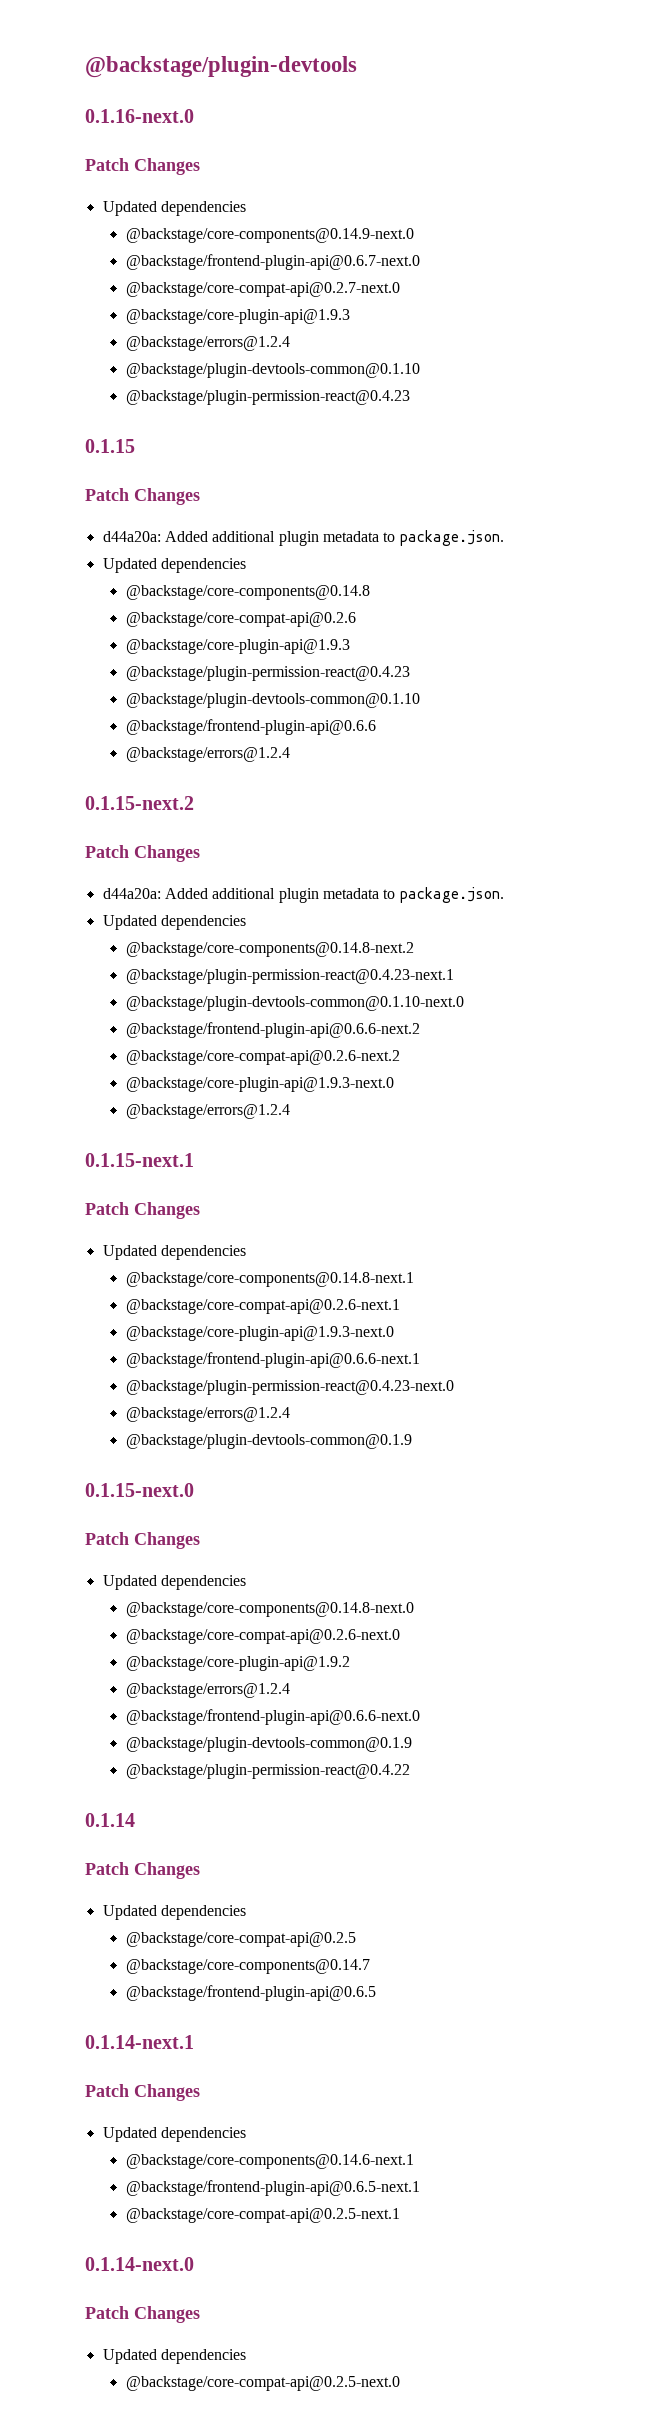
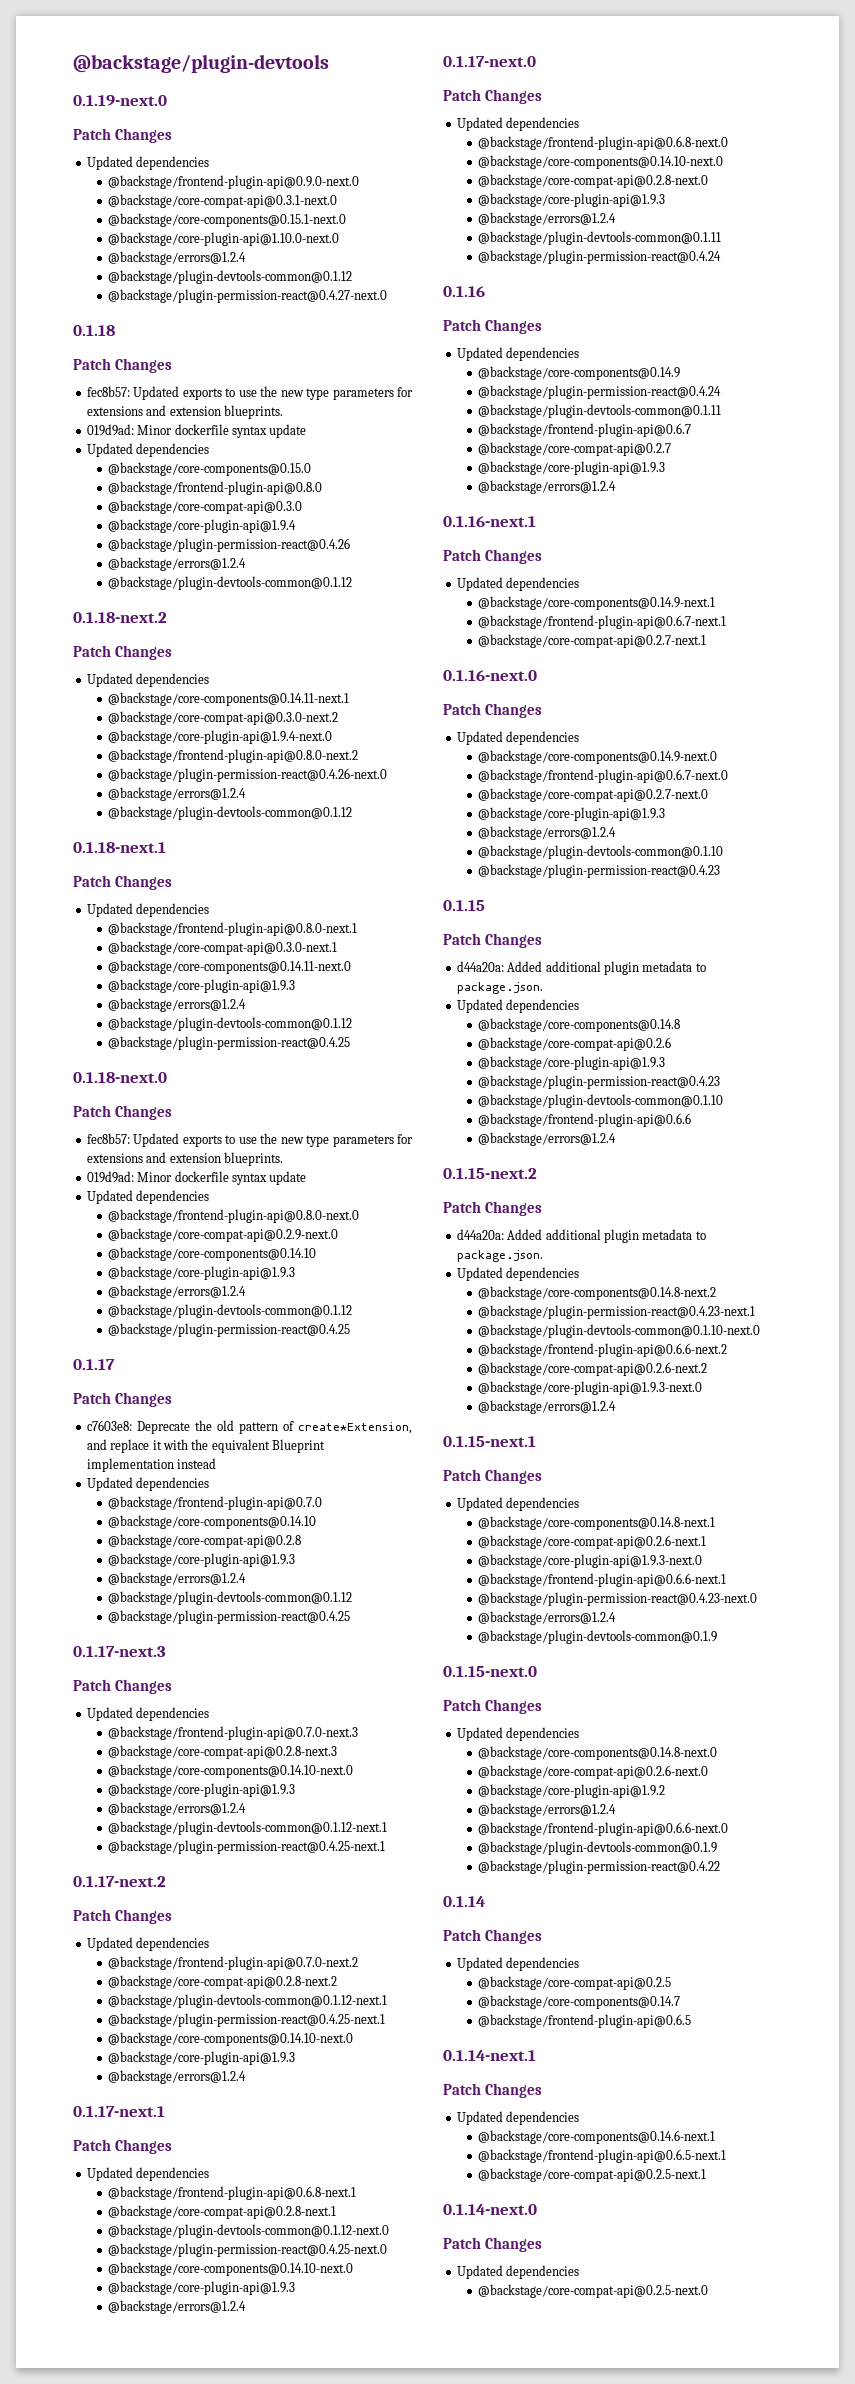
(357, 67) none -> [73,95,167,106] [73,128,172,143] [86,156,210,170] [108,175,360,189] [108,194,338,208] [108,213,347,227] [108,232,340,246] [108,251,247,265] [108,270,353,284] [108,289,388,303] [73,325,115,336] [73,358,172,373] [86,386,414,400] [86,405,283,419] [86,424,307,438] [86,443,210,457] [108,462,312,476] [108,481,323,495] [108,500,303,514] [108,519,297,533] [108,538,351,552] [108,557,247,571] [108,576,353,590] [73,612,167,623] [73,645,172,660] [86,673,210,687] [108,692,350,706] [108,711,339,725] [108,730,333,744] [108,749,359,763] [108,768,388,782] [108,787,247,801] [108,806,353,820] [73,842,166,853] [73,875,172,890] [86,903,210,917] [108,922,358,936] [108,941,338,955] [108,960,352,974] [108,979,296,993] [108,998,247,1012] [108,1017,353,1031] [108,1036,351,1050] [73,1072,167,1083] [73,1105,172,1120] [86,1133,414,1147] [86,1152,283,1166] [86,1171,307,1185] [86,1190,210,1204] [108,1209,360,1223] [108,1228,339,1242] [108,1247,317,1261] [108,1266,296,1280] [108,1285,247,1299] [108,1304,353,1318] [108,1323,351,1337] [73,1359,115,1370] [73,1392,172,1407] [86,1420,412,1434] [86,1439,325,1453] [86,1458,217,1472] [86,1477,210,1491] [108,1496,323,1510] [108,1515,317,1529] [108,1534,302,1548] [108,1553,296,1567] [108,1572,247,1586] [108,1591,353,1605] [108,1610,351,1624] [73,1646,166,1657] [73,1679,172,1694] [86,1707,210,1721] [108,1726,359,1740] [108,1745,338,1759] [108,1764,354,1778] [108,1783,296,1797] [108,1802,247,1816] [108,1821,388,1835] [108,1840,386,1854] [73,1876,166,1887] [73,1909,172,1924] [86,1937,210,1951] [108,1956,359,1970] [108,1975,338,1989] [108,1994,388,2008] [108,2013,386,2027] [108,2032,354,2046] [108,2051,296,2065] [108,2070,247,2084] [73,2106,165,2117] [73,2139,172,2154] [86,2167,210,2181] [108,2186,357,2200] [108,2205,337,2219] [108,2224,390,2238] [108,2243,388,2257] [108,2262,354,2276] [108,2281,296,2295] [108,2300,247,2314] [443,56,536,67] [443,89,542,104] [456,117,580,131] [478,136,729,150] [478,155,724,169] [478,174,709,188] [478,193,666,207] [478,212,617,226] [478,231,722,245] [478,250,722,264] [443,286,485,297] [443,319,542,334] [456,347,580,361] [478,366,681,380] [478,385,722,399] [478,404,722,418] [478,423,692,437] [478,442,672,456] [478,461,666,475] [478,480,617,494] [443,516,536,527] [443,549,542,564] [456,577,580,591] [478,596,716,610] [478,615,727,629] [478,634,707,648] // 0.1.19-next.0 // Patch Changes // Updated dependencies // @backstage/frontend-plugin-api@0.9.0-next.0 // @backstage/core-compat-api@0.3.1-next.0 // @backstage/core-components@0.15.1-next.0 // @backstage/core-plugin-api@1.10.0-next.0 // @backstage/errors@1.2.4 // @backstage/plugin-devtools-common@0.1.12 // @backstage/plugin-permission-react@0.4.27-next.0 // 0.1.18 // Patch Changes // fec8b57: Updated exports to use the new type parameters for extensions and extension blueprints. // 019d9ad: Minor dockerfile syntax update // Updated dependencies // @backstage/core-components@0.15.0 // @backstage/frontend-plugin-api@0.8.0 // @backstage/core-compat-api@0.3.0 // @backstage/core-plugin-api@1.9.4 // @backstage/plugin-permission-react@0.4.26 // @backstage/errors@1.2.4 // @backstage/plugin-devtools-common@0.1.12 // 0.1.18-next.2 // Patch Changes // Updated dependencies // @backstage/core-components@0.14.11-next.1 // @backstage/core-compat-api@0.3.0-next.2 // @backstage/core-plugin-api@1.9.4-next.0 // @backstage/frontend-plugin-api@0.8.0-next.2 // @backstage/plugin-permission-react@0.4.26-next.0 // @backstage/errors@1.2.4 // @backstage/plugin-devtools-common@0.1.12 // 0.1.18-next.1 // Patch Changes // Updated dependencies // @backstage/frontend-plugin-api@0.8.0-next.1 // @backstage/core-compat-api@0.3.0-next.1 // @backstage/core-components@0.14.11-next.0 // @backstage/core-plugin-api@1.9.3 // @backstage/errors@1.2.4 // @backstage/plugin-devtools-common@0.1.12 // @backstage/plugin-permission-react@0.4.25 // 0.1.18-next.0 // Patch Changes // fec8b57: Updated exports to use the new type parameters for extensions and extension blueprints. // 019d9ad: Minor dockerfile syntax update // Updated dependencies // @backstage/frontend-plugin-api@0.8.0-next.0 // @backstage/core-compat-api@0.2.9-next.0 // @backstage/core-components@0.14.10 // @backstage/core-plugin-api@1.9.3 // @backstage/errors@1.2.4 // @backstage/plugin-devtools-common@0.1.12 // @backstage/plugin-permission-react@0.4.25 // 0.1.17 // Patch Changes // c7603e8: Deprecate the old pattern of create*Extension, and replace it with the equivalent Blueprint implementation instead // Updated dependencies // @backstage/frontend-plugin-api@0.7.0 // @backstage/core-components@0.14.10 // @backstage/core-compat-api@0.2.8 // @backstage/core-plugin-api@1.9.3 // @backstage/errors@1.2.4 // @backstage/plugin-devtools-common@0.1.12 // @backstage/plugin-permission-react@0.4.25 // 0.1.17-next.3 // Patch Changes // Updated dependencies // @backstage/frontend-plugin-api@0.7.0-next.3 // @backstage/core-compat-api@0.2.8-next.3 // @backstage/core-components@0.14.10-next.0 // @backstage/core-plugin-api@1.9.3 // @backstage/errors@1.2.4 // @backstage/plugin-devtools-common@0.1.12-next.1 // @backstage/plugin-permission-react@0.4.25-next.1 // 0.1.17-next.2 // Patch Changes // Updated dependencies // @backstage/frontend-plugin-api@0.7.0-next.2 // @backstage/core-compat-api@0.2.8-next.2 // @backstage/plugin-devtools-common@0.1.12-next.1 // @backstage/plugin-permission-react@0.4.25-next.1 // @backstage/core-components@0.14.10-next.0 // @backstage/core-plugin-api@1.9.3 // @backstage/errors@1.2.4 // 0.1.17-next.1 // Patch Changes // Updated dependencies // @backstage/frontend-plugin-api@0.6.8-next.1 // @backstage/core-compat-api@0.2.8-next.1 // @backstage/plugin-devtools-common@0.1.12-next.0 // @backstage/plugin-permission-react@0.4.25-next.0 // @backstage/core-components@0.14.10-next.0 // @backstage/core-plugin-api@1.9.3 // @backstage/errors@1.2.4 // 0.1.17-next.0 // Patch Changes // Updated dependencies // @backstage/frontend-plugin-api@0.6.8-next.0 // @backstage/core-components@0.14.10-next.0 // @backstage/core-compat-api@0.2.8-next.0 // @backstage/core-plugin-api@1.9.3 // @backstage/errors@1.2.4 // @backstage/plugin-devtools-common@0.1.11 // @backstage/plugin-permission-react@0.4.24 // 0.1.16 // Patch Changes // Updated dependencies // @backstage/core-components@0.14.9 // @backstage/plugin-permission-react@0.4.24 // @backstage/plugin-devtools-common@0.1.11 // @backstage/frontend-plugin-api@0.6.7 // @backstage/core-compat-api@0.2.7 // @backstage/core-plugin-api@1.9.3 // @backstage/errors@1.2.4 // 0.1.16-next.1 // Patch Changes // Updated dependencies // @backstage/core-components@0.14.9-next.1 // @backstage/frontend-plugin-api@0.6.7-next.1 // @backstage/core-compat-api@0.2.7-next.1

